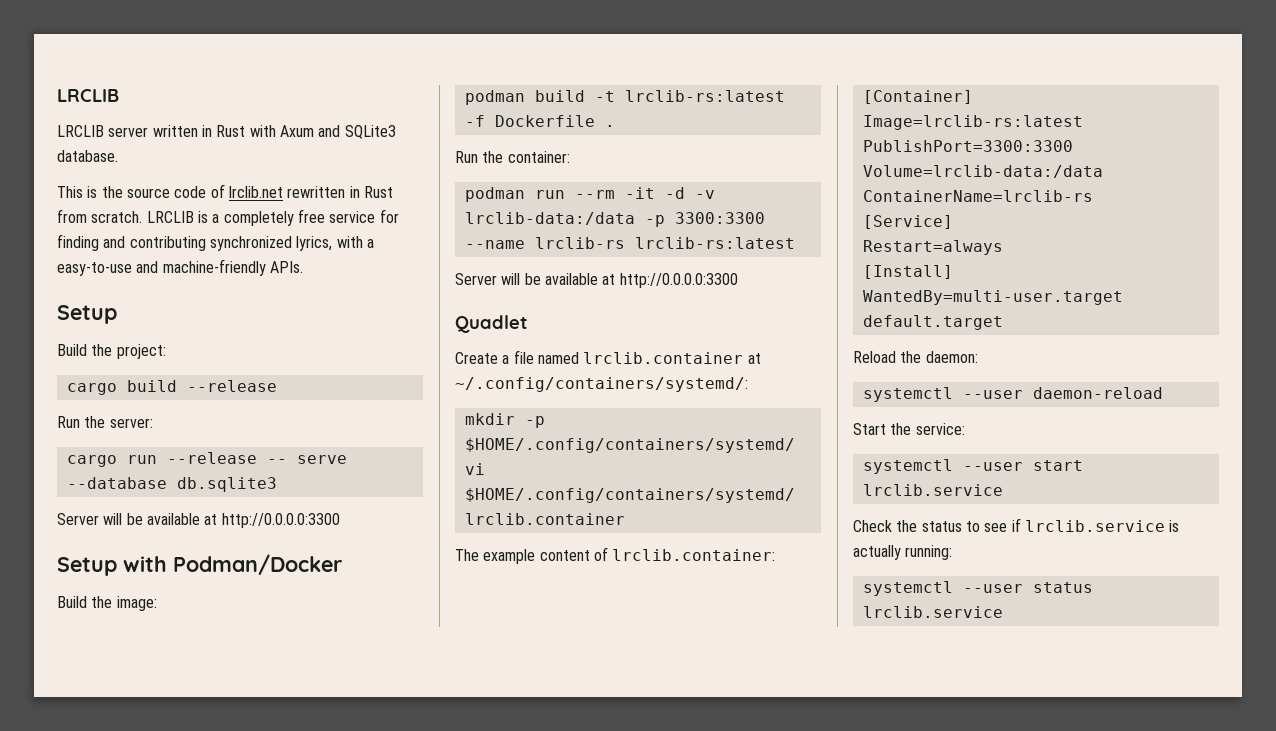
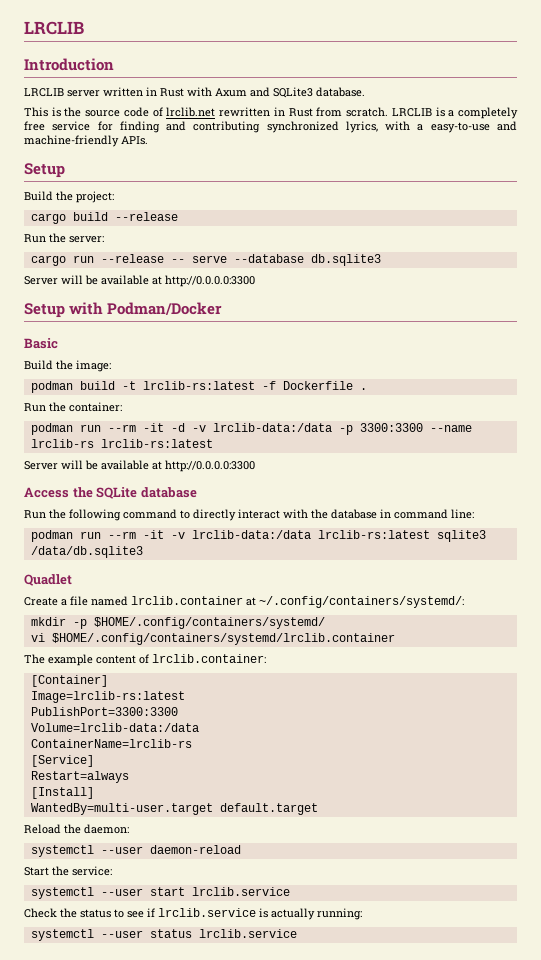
[57,89,119,102] LRCLIB -> [24,21,84,35] [24,58,114,71] LRCLIB // Introduction
(342, 564) none -> [24,338,58,349] // Basic
(738, 280) none -> [24,487,197,499] [24,509,474,521] [30,530,486,542] [30,546,143,558] // Access the SQLite database // Run the following command to directly interact with the database in command line: // podman run --rm -it -v lrclib-data:/data lrclib-rs:latest sqlite3 /data/db.sqlite3

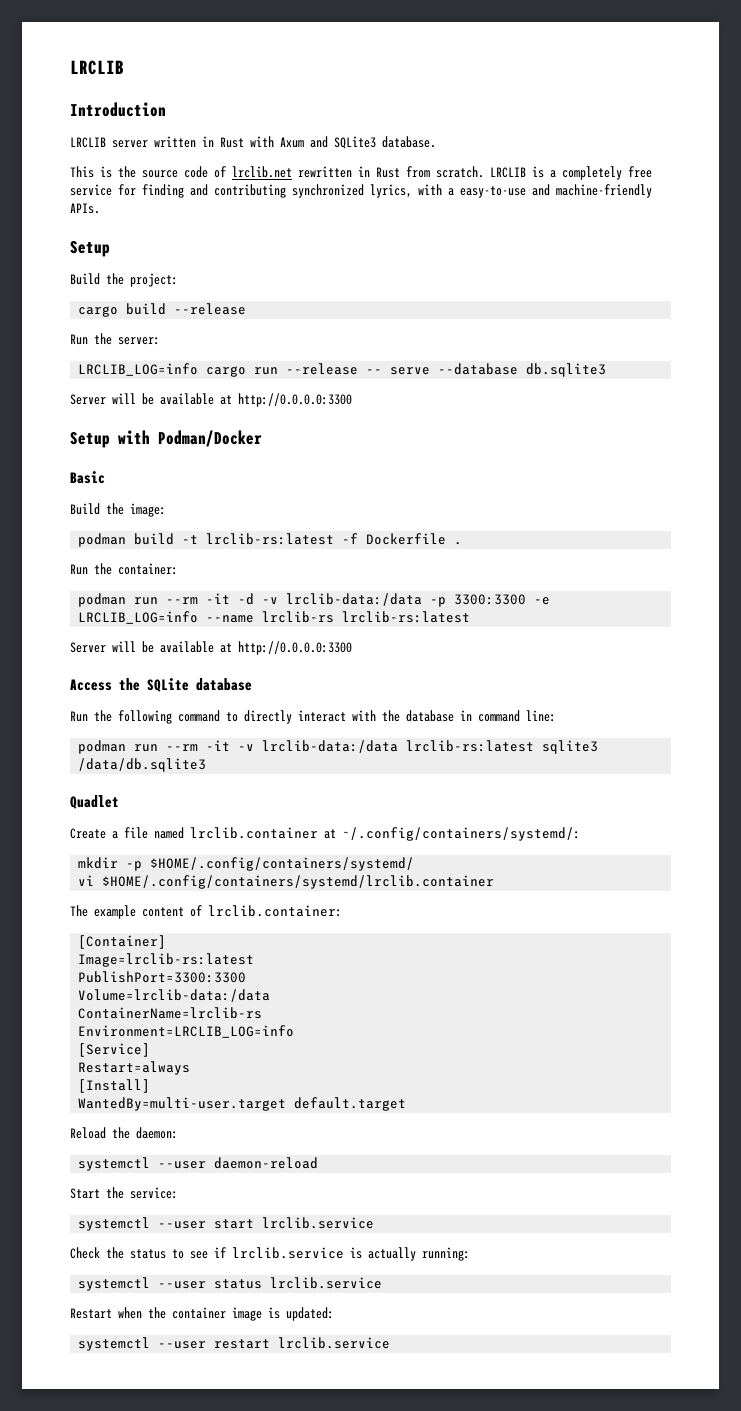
(104, 239) none -> [78,363,199,376] LRCLIB_LOG=info
(423, 427) none -> [534,597,551,605] [78,611,199,624] -e LRCLIB_LOG=info
(192, 743) none -> [78,1025,295,1038] // Environment=LRCLIB_LOG=info
(297, 933) none -> [70,1307,334,1321] [78,1337,391,1351] // Restart when the container image is updated: // systemctl --user restart lrclib.service

